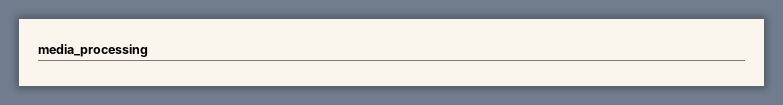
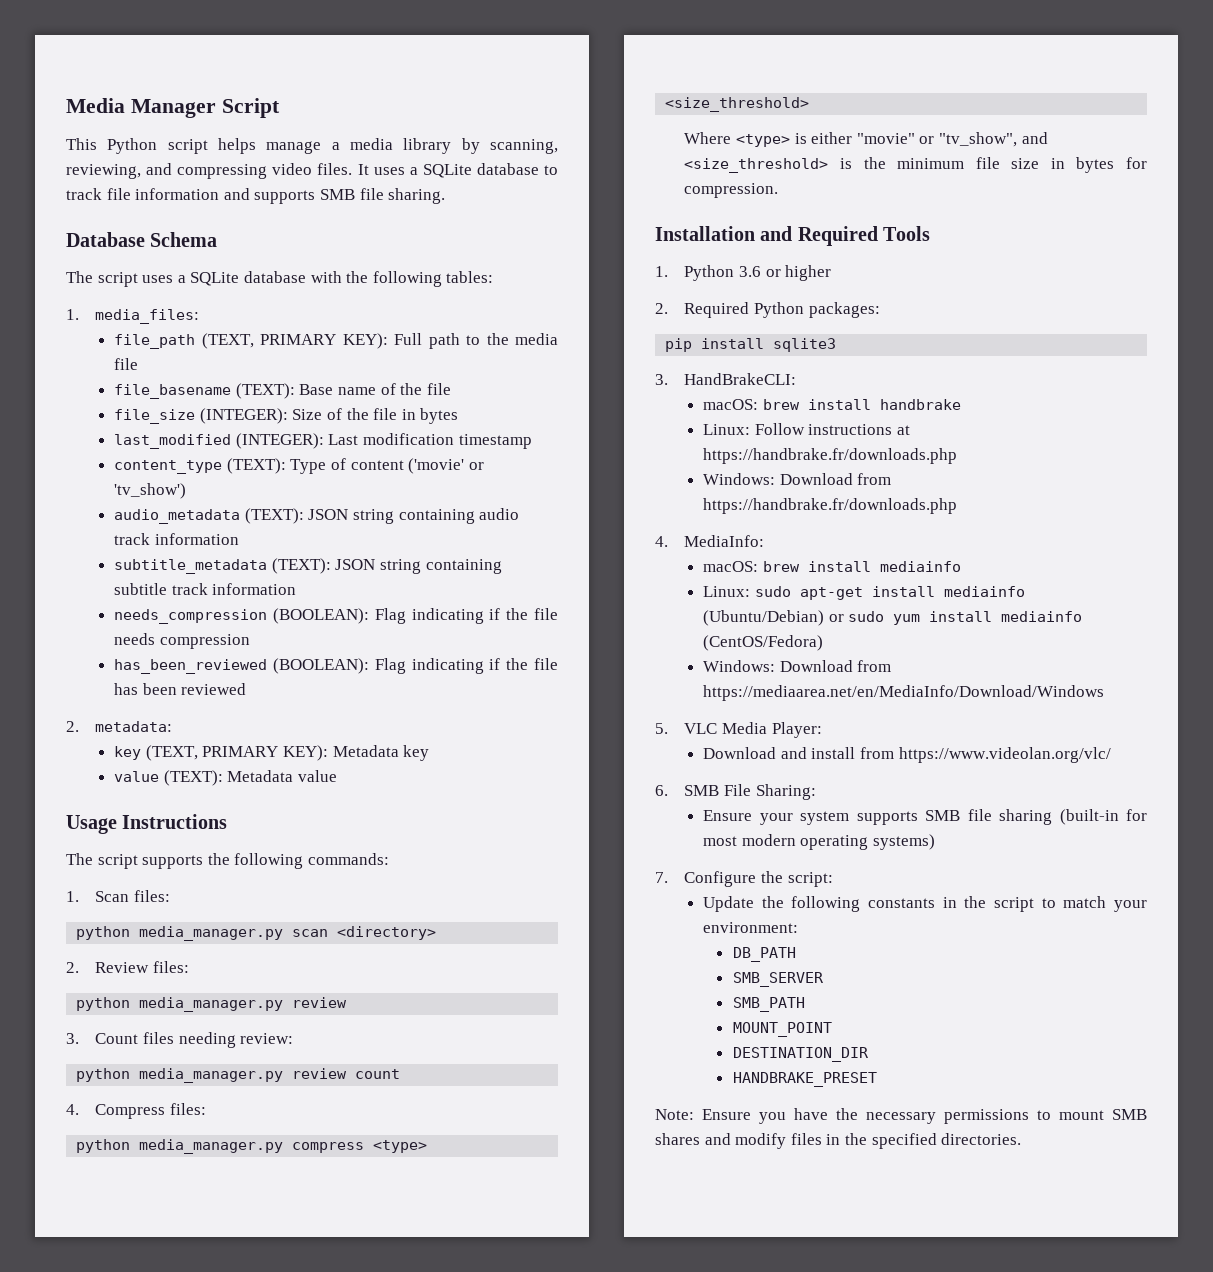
[38,44,148,57] media_processing -> [66,98,280,118] [66,138,558,154] [66,163,559,179] [66,188,446,204] [66,232,218,247] [66,271,494,287] [66,309,200,324] [114,333,558,349] [114,358,139,370] [114,383,451,399] [114,408,459,424] [114,433,532,449] [114,458,484,474] [114,483,187,499] [114,508,520,524] [114,533,239,545] [114,558,502,574] [114,583,297,595] [114,608,558,624] [114,633,250,649] [114,658,558,674] [114,683,247,695] [66,721,173,732] [114,745,430,761] [114,770,337,786] [66,814,228,834] [66,853,389,869] [66,890,171,902] [76,926,437,941] [66,961,190,973] [76,997,348,1012] [66,1032,294,1048] [76,1068,401,1083] [66,1103,207,1119] [76,1139,428,1154] [665,97,810,112] [684,132,1048,147] [684,157,1147,173] [684,183,779,198] [655,226,931,246] [655,265,832,281] [655,302,880,318] [665,338,837,352] [655,373,797,385] [703,399,961,410] [703,423,910,435] [703,448,958,464] [703,473,892,485] [703,498,958,514] [655,535,765,547] [703,561,961,572] [703,586,1025,600] [703,610,1083,626] [703,635,824,651] [703,660,892,672] [703,685,1105,701] [655,722,822,738] [703,747,1111,763] [655,784,816,800] [703,809,1147,825] [703,834,935,850] [655,871,833,887] [703,896,1147,912] [703,922,799,933] [732,947,796,962] [732,972,824,987] [732,997,805,1012] [732,1022,832,1037] [732,1047,869,1062] [732,1072,877,1087] [655,1108,1147,1124] [655,1133,1022,1149] Media Manager Script // This Python script helps manage a media library by scanning, reviewing, and compressing video files. It uses a SQLite database to track file information and supports SMB file sharing. // Database Schema // The script uses a SQLite database with the following tables: // 1. media_files: // file_path (TEXT, PRIMARY KEY): Full path to the media file // file_basename (TEXT): Base name of the file // file_size (INTEGER): Size of the file in bytes // last_modified (INTEGER): Last modification timestamp // content_type (TEXT): Type of content ('movie' or 'tv_show') // audio_metadata (TEXT): JSON string containing audio track information // subtitle_metadata (TEXT): JSON string containing subtitle track information // needs_compression (BOOLEAN): Flag indicating if the file needs compression // has_been_reviewed (BOOLEAN): Flag indicating if the file has been reviewed // 2. metadata: // key (TEXT, PRIMARY KEY): Metadata key // value (TEXT): Metadata value // Usage Instructions // The script supports the following commands: // 1. Scan files: // python media_manager.py scan <directory> // 2. Review files: // python media_manager.py review // 3. Count files needing review: // python media_manager.py review count // 4. Compress files: // python media_manager.py compress <type> <size_threshold> // Where <type> is either "movie" or "tv_show", and <size_threshold> is the minimum file size in bytes for compression. // Installation and Required Tools // 1. Python 3.6 or higher // 2. Required Python packages: // pip install sqlite3 // 3. HandBrakeCLI: // macOS: brew install handbrake // Linux: Follow instructions at https://handbrake.fr/downloads.php // Windows: Download from https://handbrake.fr/downloads.php // 4. MediaInfo: // macOS: brew install mediainfo // Linux: sudo apt-get install mediainfo (Ubuntu/Debian) or sudo yum install mediainfo (CentOS/Fedora) // Windows: Download from https://mediaarea.net/en/MediaInfo/Download/Windows // 5. VLC Media Player: // Download and install from https://www.videolan.org/vlc/ // 6. SMB File Sharing: // Ensure your system supports SMB file sharing (built-in for most modern operating systems) // 7. Configure the script: // Update the following constants in the script to match your environment: // DB_PATH // SMB_SERVER // SMB_PATH // MOUNT_POINT // DESTINATION_DIR // HANDBRAKE_PRESET // Note: Ensure you have the necessary permissions to mount SMB shares and modify files in the specified directories.

